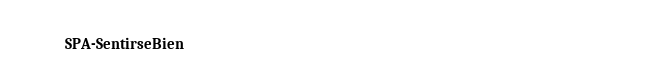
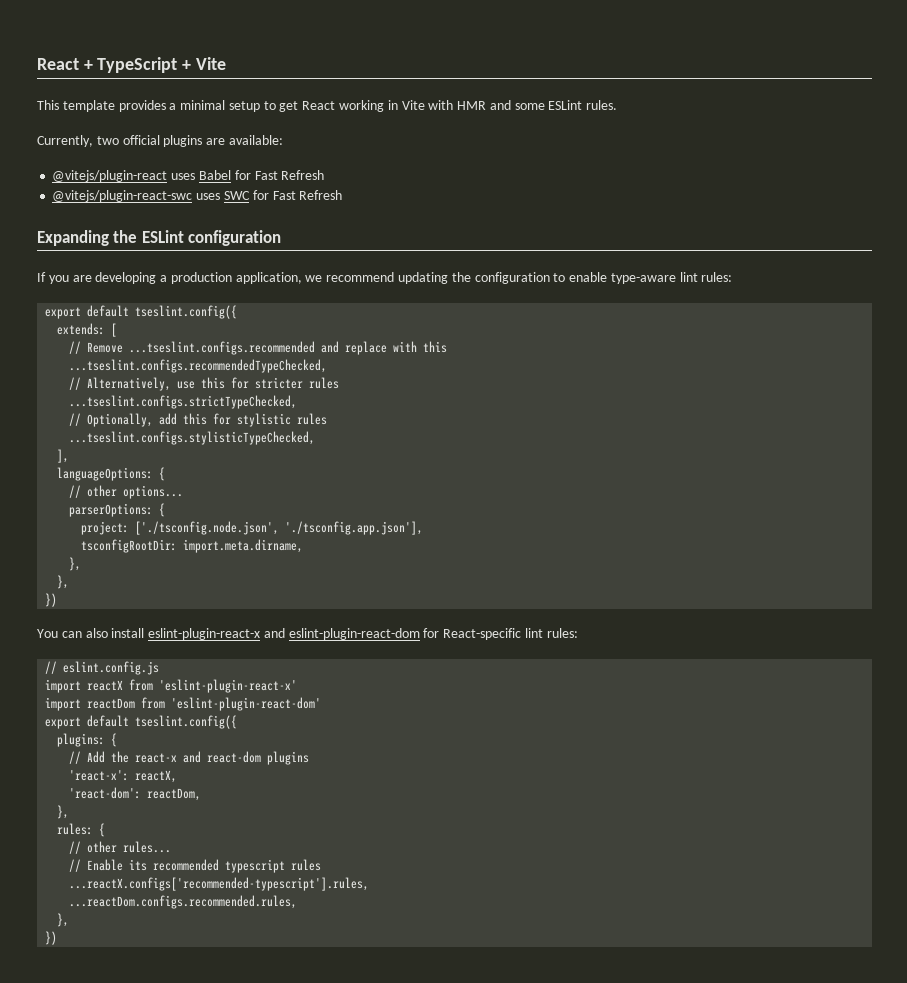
[65,37,184,49] SPA-SentirseBien -> [37,57,226,73] [37,100,618,112] [37,135,283,147] [52,170,325,182] [52,190,343,202] [37,230,282,246] [37,272,733,284] [45,305,238,319] [57,323,118,337] [69,341,448,355] [69,359,328,373] [69,377,340,391] [69,395,298,409] [69,413,328,427] [69,431,316,445] [57,449,70,463] [57,467,166,481] [69,485,184,499] [69,503,166,517] [81,521,424,535] [81,539,304,553] [69,557,82,571] [57,575,70,589] [45,593,58,607] [37,628,578,640] [45,661,160,675] [45,679,298,693] [45,697,322,711] [45,715,238,729] [57,733,118,747] [69,751,310,765] [69,770,178,783] [69,787,202,801] [57,805,70,819] [57,823,106,837] [69,841,172,854] [69,859,322,873] [69,877,370,891] [69,895,298,909] [57,913,70,927] [45,931,58,945] React + TypeScript + Vite // This template provides a minimal setup to get React working in Vite with HMR and some ESLint rules. // Currently, two official plugins are available: // @vitejs/plugin-react uses Babel for Fast Refresh // @vitejs/plugin-react-swc uses SWC for Fast Refresh // Expanding the ESLint configuration // If you are developing a production application, we recommend updating the configuration to enable type-aware lint rules: // export default tseslint.config({ // extends: [ // // Remove ...tseslint.configs.recommended and replace with this // ...tseslint.configs.recommendedTypeChecked, // // Alternatively, use this for stricter rules // ...tseslint.configs.strictTypeChecked, // // Optionally, add this for stylistic rules // ...tseslint.configs.stylisticTypeChecked, // ], // languageOptions: { // // other options... // parserOptions: { // project: ['./tsconfig.node.json', './tsconfig.app.json'], // tsconfigRootDir: import.meta.dirname, // }, // }, // }) // You can also install eslint-plugin-react-x and eslint-plugin-react-dom for React-specific lint rules: // // eslint.config.js // import reactX from 'eslint-plugin-react-x' // import reactDom from 'eslint-plugin-react-dom' // export default tseslint.config({ // plugins: { // // Add the react-x and react-dom plugins // 'react-x': reactX, // 'react-dom': reactDom, // }, // rules: { // // other rules... // // Enable its recommended typescript rules // ...reactX.configs['recommended-typescript'].rules, // ...reactDom.configs.recommended.rules, // }, // })

